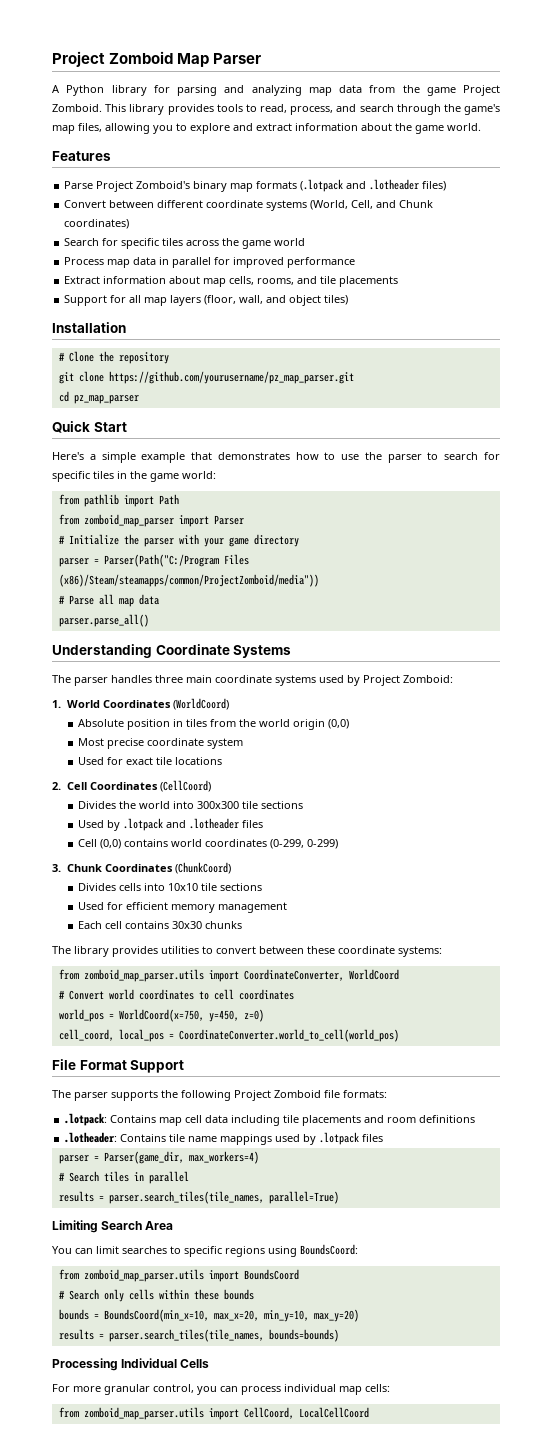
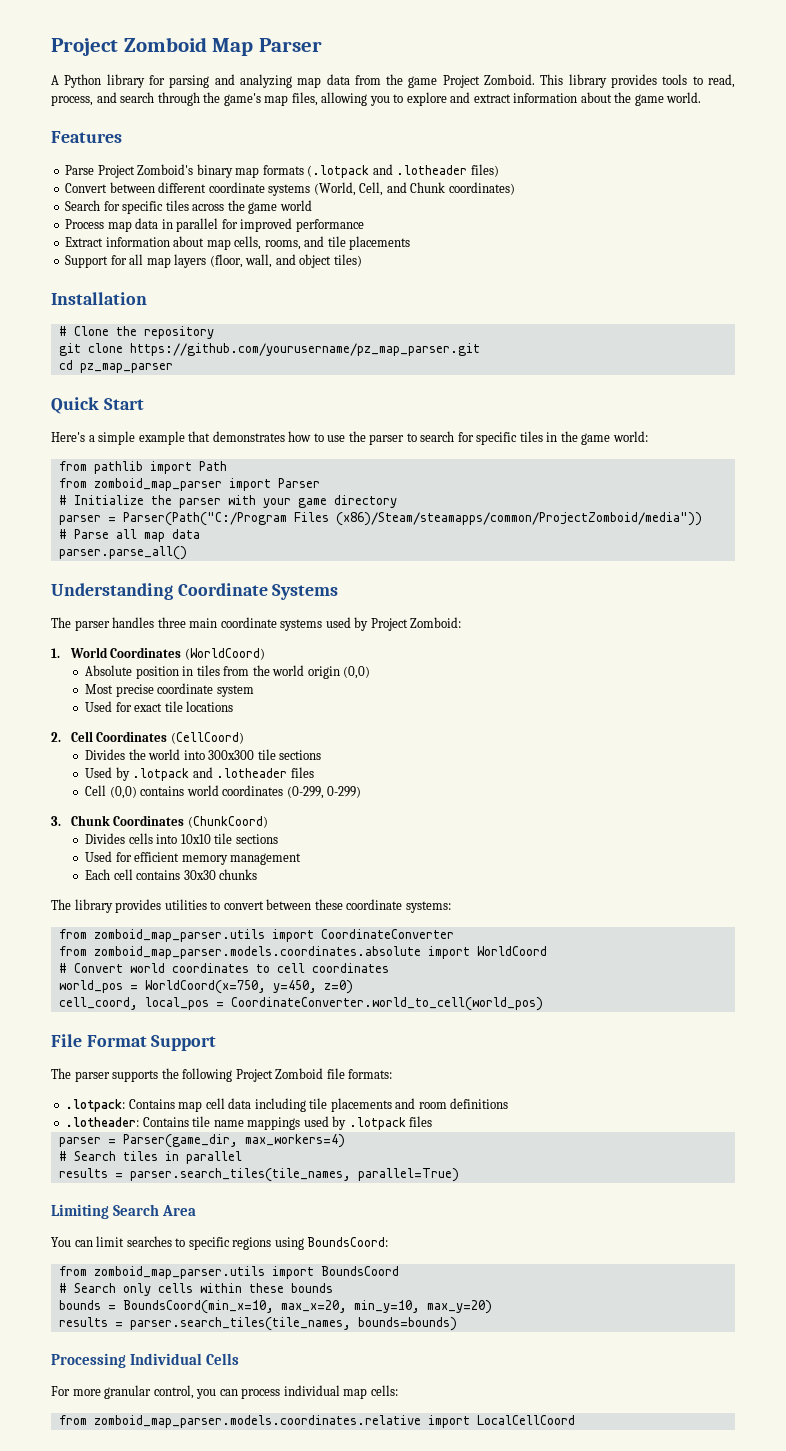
[243,969,344,981] CoordinateConverter, -> [320,929,454,939] [58,946,470,959] CoordinateConverter // from zomboid_map_parser.models.coordinates.absolute import
[83,1407,294,1420] zomboid_map_parser.utils import CellCoord, -> [93,1415,470,1428] zomboid_map_parser.models.coordinates.relative import

